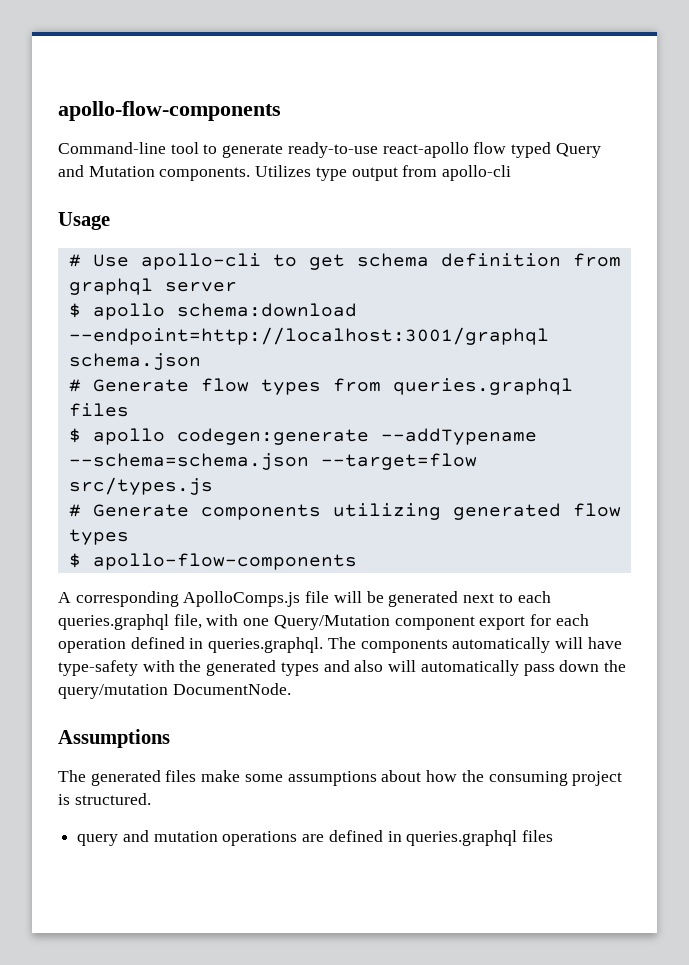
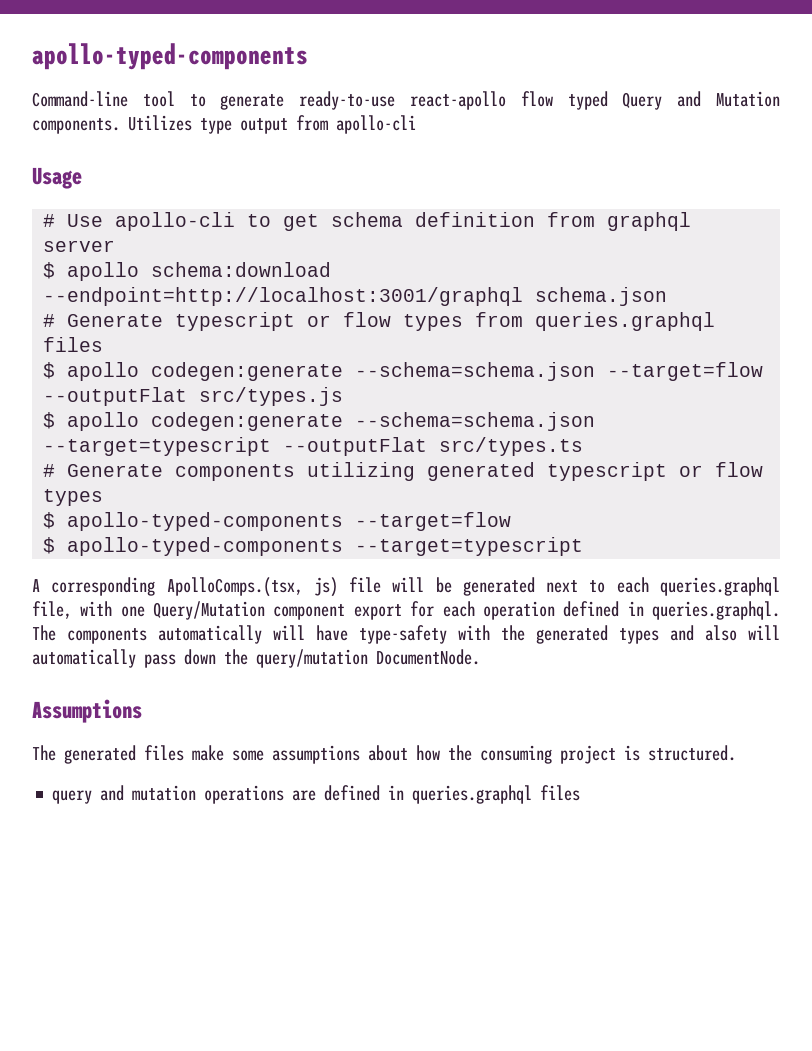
[58,101,281,121] apollo-flow-components -> [32,43,308,70] apollo-typed-components
(189, 385) none -> [175,312,332,331] typescript or
[380,428,537,445] --addTypename -> (344, 371) none
(477, 461) none -> [43,387,188,406] --outputFlat
(213, 486) none -> [43,412,596,431] [43,437,584,456] // $ apollo codegen:generate --schema=schema.json --target=typescript --outputFlat src/types.ts
(561, 511) none -> [547,462,704,481] typescript or
[92,553,357,570] apollo-flow-components -> [67,512,512,531] [43,537,584,556] apollo-typed-components --target=flow // $ apollo-typed-components --target=typescript
[183,591,301,607] ApolloComps.js -> [166,577,338,597] ApolloComps.(tsx, js)

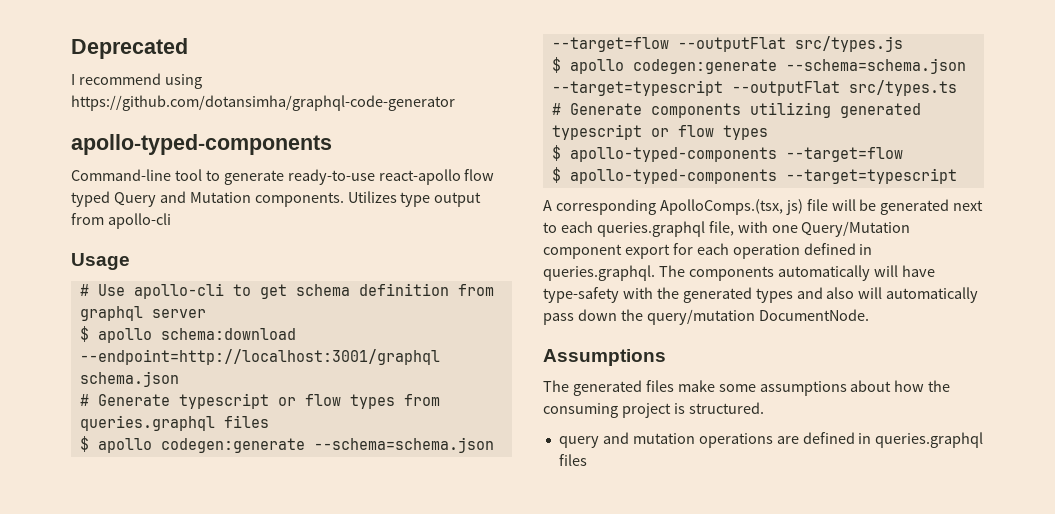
(32, 56) none -> [71,38,188,59] [71,73,202,89] [71,95,455,111] Deprecated // I recommend using https://github.com/dotansimha/graphql-code-generator //

